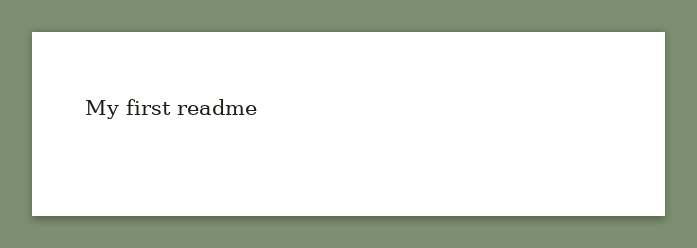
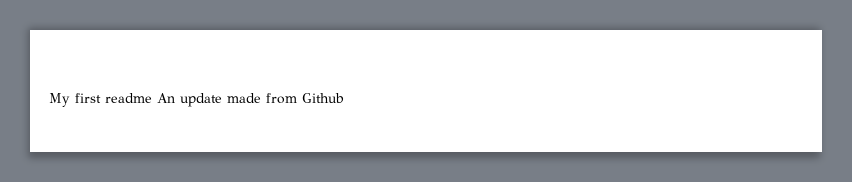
(257, 107) none -> [157,93,344,107] An update made from Github

